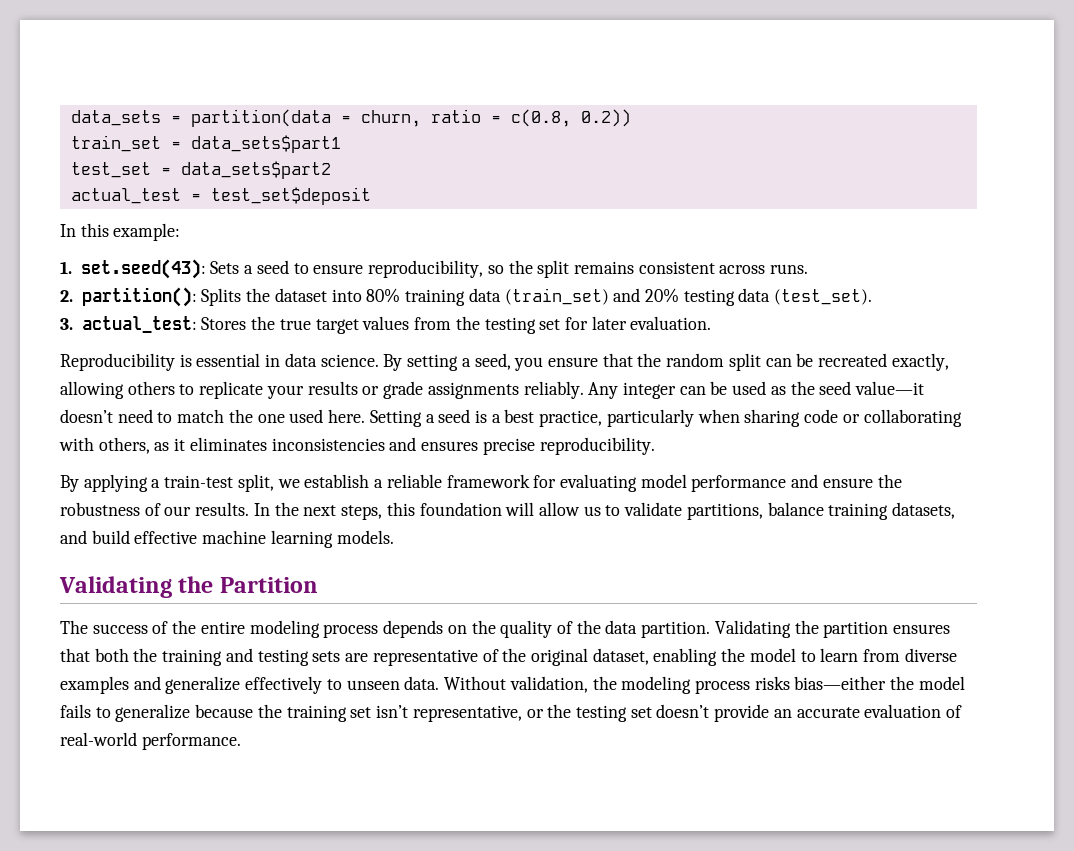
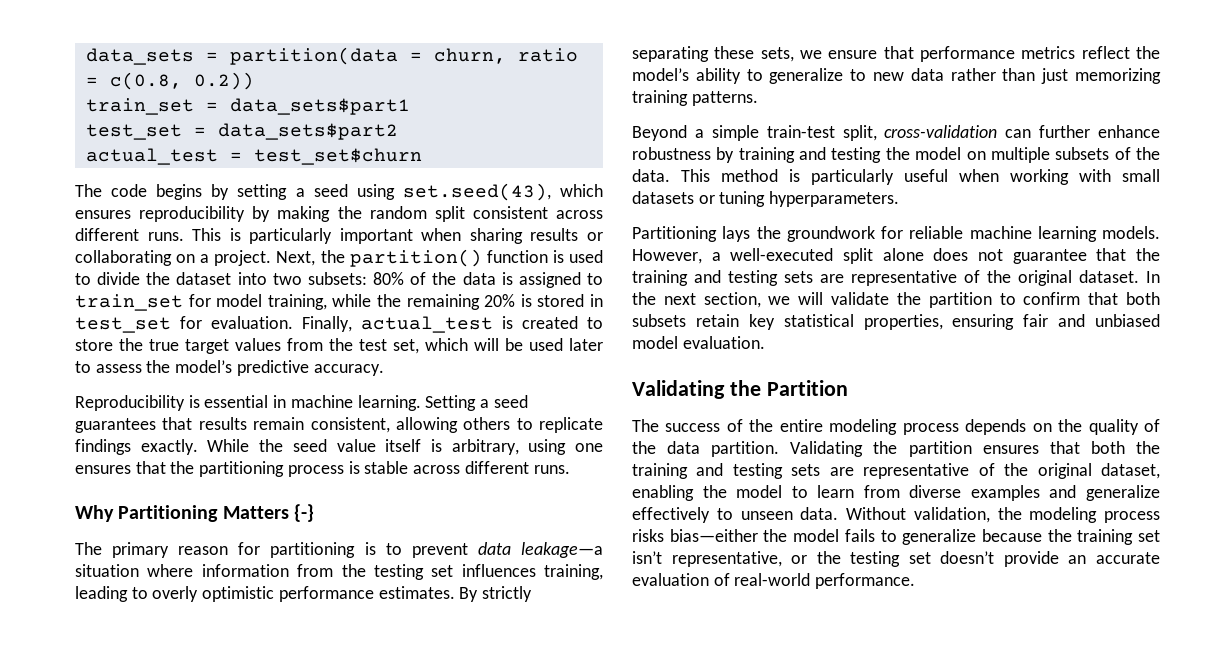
[210,187,371,205] [60,223,181,241] [60,259,635,279] test_set$deposit // In this example: // 1. set.seed(43): Sets a seed to ensure reproducibility, so the split remains -> [253,148,422,165] [75,183,603,201] [75,206,465,222] test_set$churn // The code begins by setting a seed using set.seed(43), which ensures reproducibility by making the random split
[770,264,809,274] [60,287,873,307] [60,316,247,333] runs. // 2. partition(): Splits the dataset into 80% training data (train_set) and 20% testing data (test_set). // 3. actual_test: Stores -> [75,228,603,244] [75,249,603,267] [75,272,603,288] [75,294,604,311] [75,316,603,333] [75,339,113,351] different runs. This is particularly important when sharing results or collaborating on a project. Next, the partition() function is used to divide the dataset into two subsets: 80% of the data is assigned to train_set for model training, while the remaining 20% is stored in test_set for evaluation. Finally, actual_test is created to store
[484,316,712,334] [60,353,949,371] [60,381,925,399] [60,409,962,427] [59,437,655,455] [60,474,902,492] [60,502,956,520] [60,530,394,548] testing set for later evaluation. // Reproducibility is essential in data science. By setting a seed, you ensure that the random split can be recreated exactly, allowing others to replicate your results or grade assignments reliably. Any integer can be used as the seed value—it doesn’t need to match the one used here. Setting a seed is a best practice, particularly when sharing code or collaborating with others, as it eliminates inconsistencies and ensures precise reproducibility. // By applying a train-test split, we establish a reliable framework for evaluating model performance and ensure the robustness of our results. In the next steps, this foundation will allow us to validate partitions, balance training datasets, and build effective machine learning models. -> [359,338,603,354] [75,360,384,376] [75,395,528,411] [75,417,603,433] [75,439,603,455] [75,461,570,477] [75,504,314,522] [75,542,603,558] [75,564,603,580] [75,586,533,602] [632,46,1160,62] [632,68,1161,84] [632,90,758,106] [632,125,1160,141] [632,147,1160,163] [632,169,1160,185] [632,191,900,207] [632,226,1160,242] [632,248,1160,264] [632,270,1160,286] [632,292,1160,308] [632,314,1160,330] [632,336,765,349] test set, which will be used later to assess the model’s predictive accuracy. // Reproducibility is essential in machine learning. Setting a seed guarantees that results remain consistent, allowing others to replicate findings exactly. While the seed value itself is arbitrary, using one ensures that the partitioning process is stable across different runs. // Why Partitioning Matters {-} // The primary reason for partitioning is to prevent data leakage—a situation where information from the testing set influences training, leading to overly optimistic performance estimates. By strictly separating these sets, we ensure that performance metrics reflect the model’s ability to generalize to new data rather than just memorizing training patterns. // Beyond a simple train-test split, cross-validation can further enhance robustness by training and testing the model on multiple subsets of the data. This method is particularly useful when working with small datasets or tuning hyperparameters. // Partitioning lays the groundwork for reliable machine learning models. However, a well-executed split alone does not guarantee that the training and testing sets are representative of the original dataset. In the next section, we will validate the partition to confirm that both subsets retain key statistical properties, ensuring fair and unbiased model evaluation.

